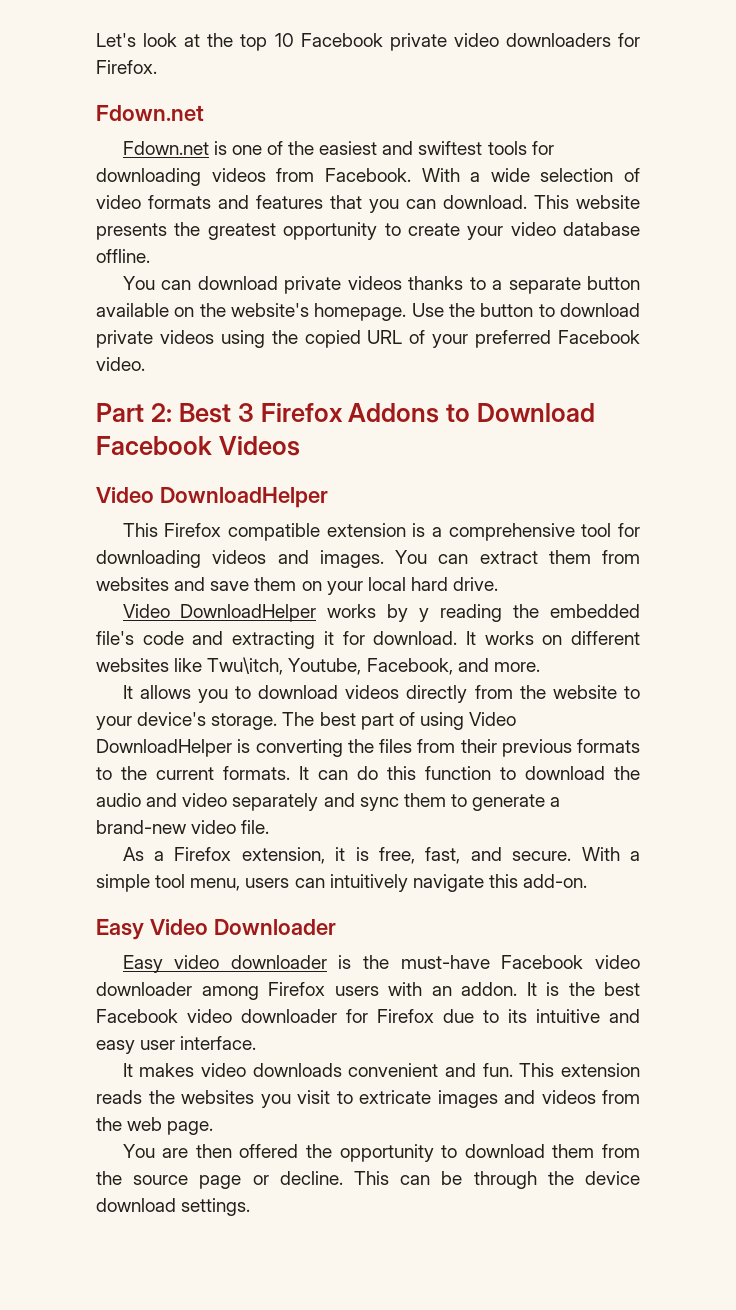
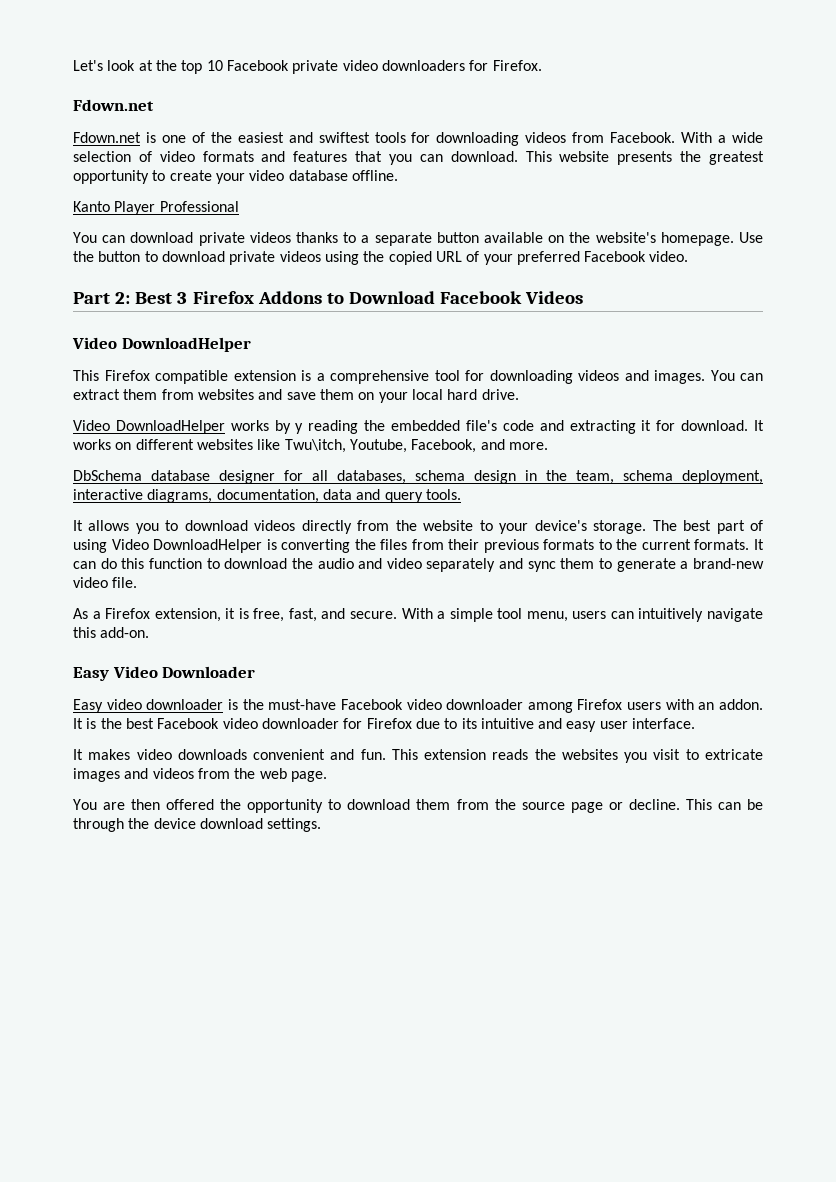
(150, 256) none -> [73,201,239,215] // Kanto Player Professional
(540, 667) none -> [73,470,763,484] [73,489,461,503] // DbSchema database designer for all databases, schema design in the team, schema deployment, interactive diagrams, documentation, data and query tools.

